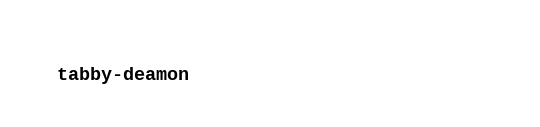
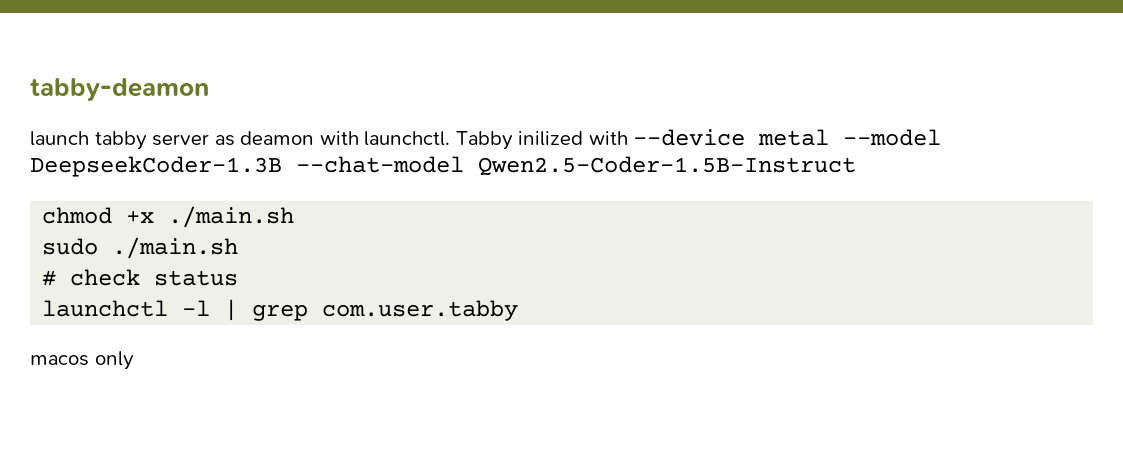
(189, 75) none -> [30,129,942,150] [30,156,856,177] [42,206,295,228] [42,237,239,259] [42,269,239,286] [42,299,519,321] [30,351,134,370] // launch tabby server as deamon with launchctl. Tabby inilized with --device metal --model DeepseekCoder-1.3B --chat-model Qwen2.5-Coder-1.5B-Instruct // chmod +x ./main.sh // sudo ./main.sh // # check status // launchctl -l | grep com.user.tabby // macos only

